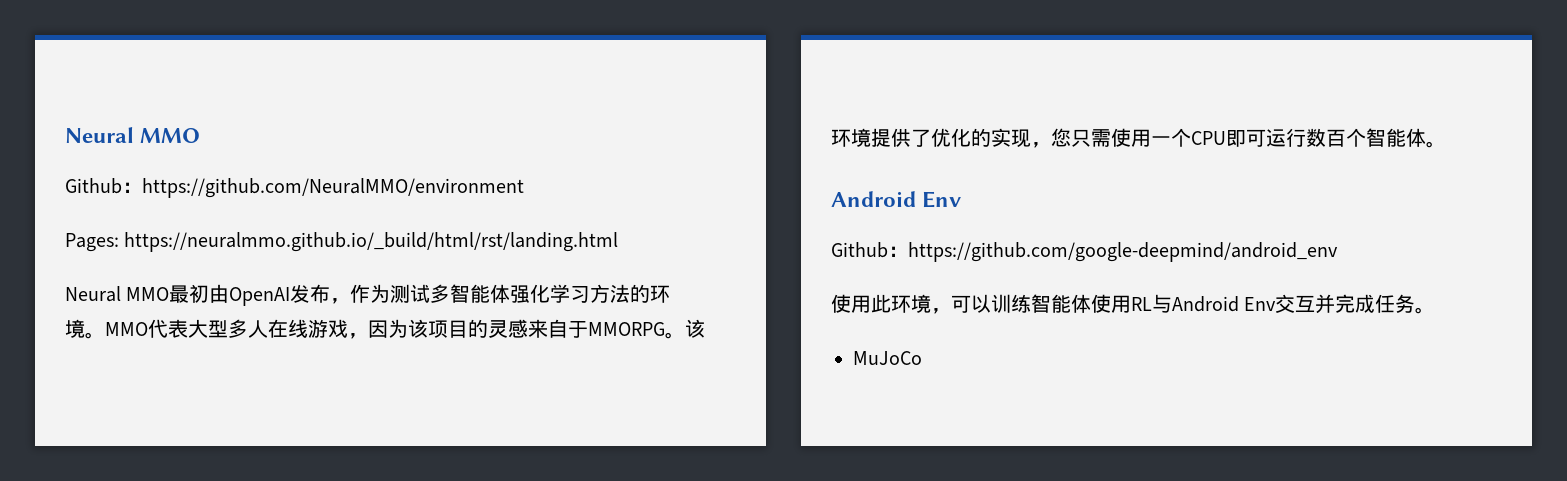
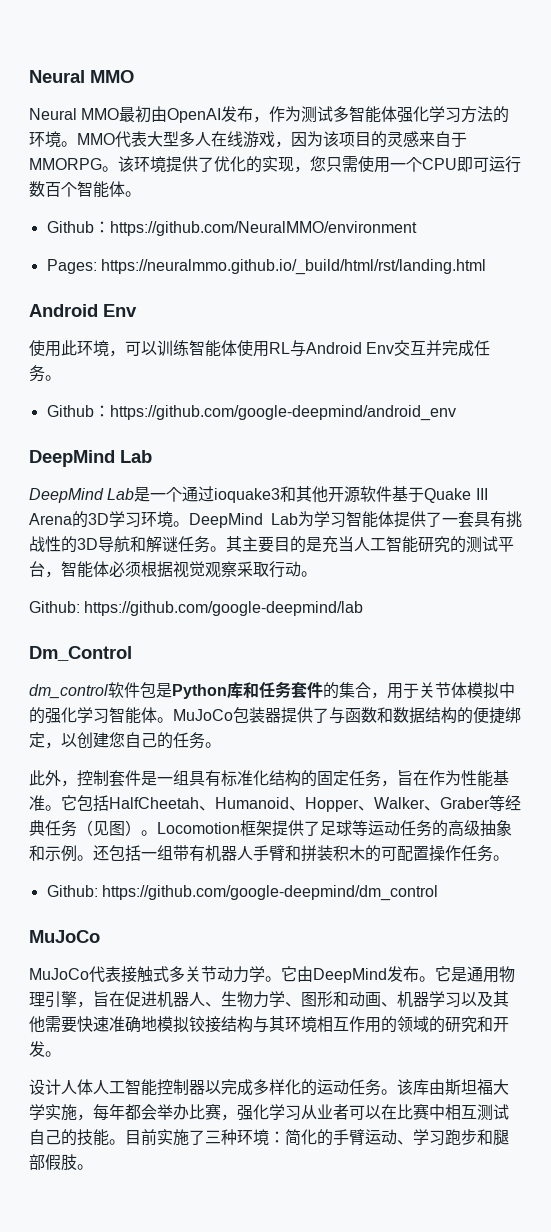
[65,127,201,143] [65,178,524,198] [65,232,619,252] Neural MMO // Github：https://github.com/NeuralMMO/environment // Pages: https://neuralmmo.github.io/_build/html/rst/landing.html -> [29,70,134,83] Neural MMO
[831,191,962,208] [831,242,1338,262] // Android Env // Github：https://github.com/google-deepmind/android_env -> [46,221,417,236] [46,259,486,275] [29,304,137,317] // Github：https://github.com/NeuralMMO/environment // Pages: https://neuralmmo.github.io/_build/html/rst/landing.html // Android Env
[853,351,922,365] MuJoCo -> [46,405,456,421] [29,450,152,467] [29,486,488,503] [29,511,522,528] [29,536,514,553] [29,561,317,578] [29,601,364,616] [29,646,132,661] [29,681,515,699] [29,707,521,724] [29,732,221,749] [29,770,509,787] [29,795,521,812] [29,820,512,837] [29,845,509,862] [46,885,438,901] [29,930,100,943] [29,966,515,983] [29,991,509,1008] [29,1016,509,1033] [29,1041,61,1057] [29,1079,509,1096] [29,1103,509,1121] [29,1129,509,1146] [29,1154,93,1171] Github：https://github.com/google-deepmind/android_env // DeepMind Lab // DeepMind Lab是一个通过ioquake3和其他开源软件基于Quake III Arena的3D学习环境。DeepMind Lab为学习智能体提供了一套具有挑战性的3D导航和解谜任务。其主要目的是充当人工智能研究的测试平台，智能体必须根据视觉观察采取行动。 // Github: https://github.com/google-deepmind/lab // Dm_Control // dm_control软件包是Python库和任务套件的集合，用于关节体模拟中的强化学习智能体。MuJoCo包装器提供了与函数和数据结构的便捷绑定，以创建您自己的任务。 // 此外，控制套件是一组具有标准化结构的固定任务，旨在作为性能基准。它包括HalfCheetah、Humanoid、Hopper、Walker、Graber等经典任务（见图）。Locomotion框架提供了足球等运动任务的高级抽象和示例。还包括一组带有机器人手臂和拼装积木的可配置操作任务。 // Github: https://github.com/google-deepmind/dm_control // MuJoCo // MuJoCo代表接触式多关节动力学。它由DeepMind发布。它是通用物理引擎，旨在促进机器人、生物力学、图形和动画、机器学习以及其他需要快速准确地模拟铰接结构与其环境相互作用的领域的研究和开发。 // 设计人体人工智能控制器以完成多样化的运动任务。该库由斯坦福大学实施，每年都会举办比赛，强化学习从业者可以在比赛中相互测试自己的技能。目前实施了三种环境：简化的手臂运动、学习跑步和腿部假肢。

